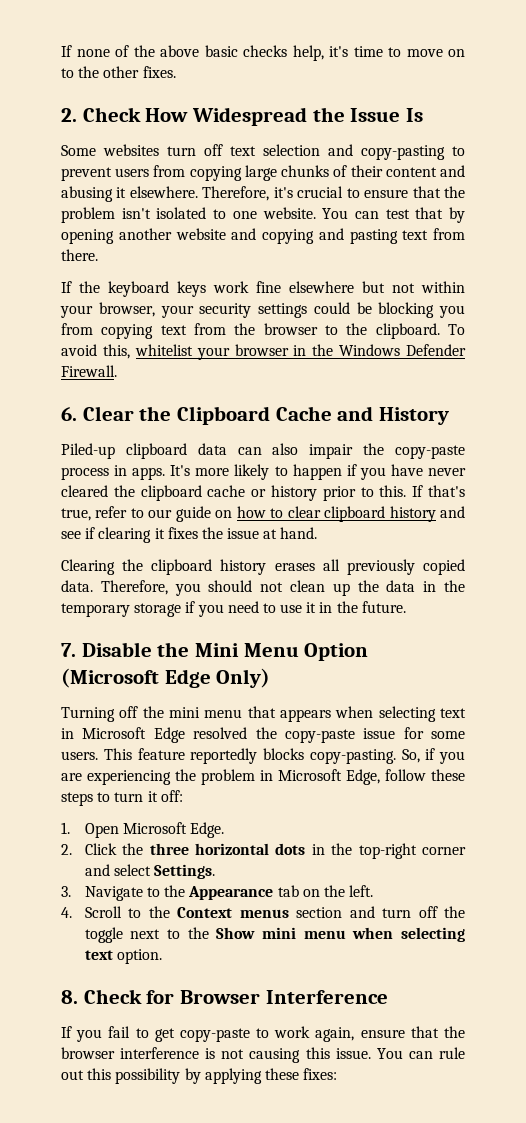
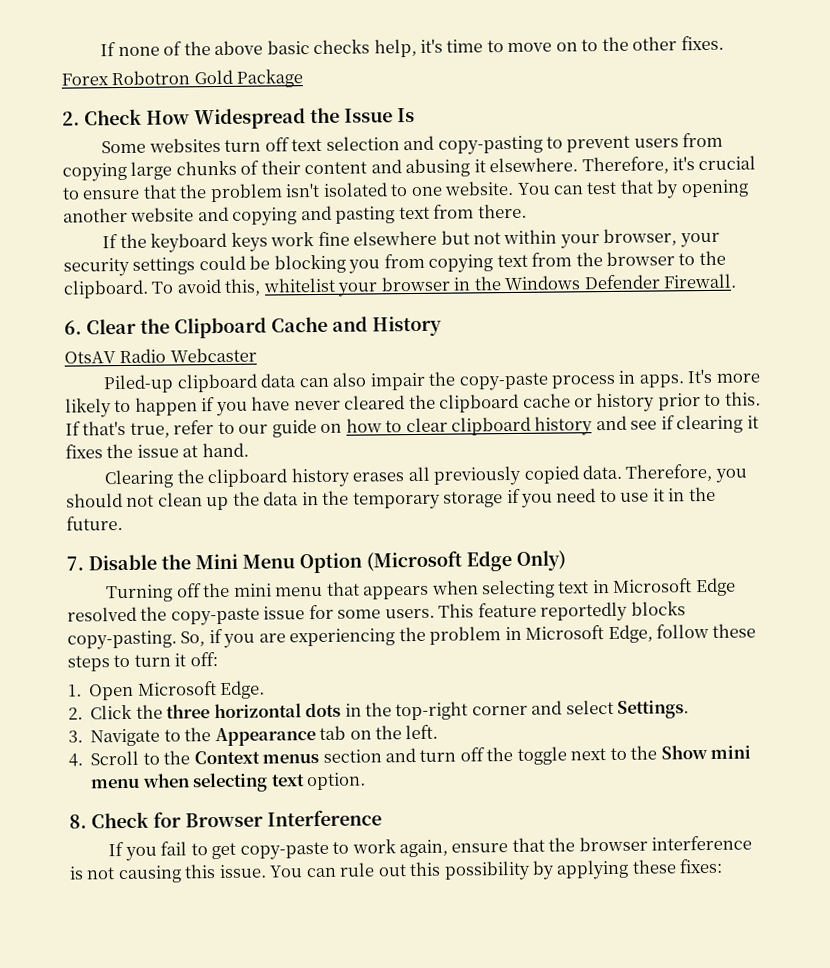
(176, 72) none -> [61,69,304,88] // Forex Robotron Gold Package
(450, 416) none -> [64,347,257,364] // OtsAV Radio Webcaster

